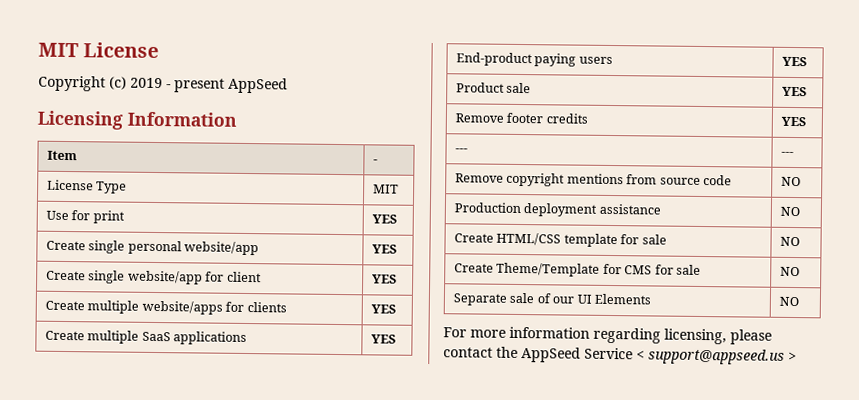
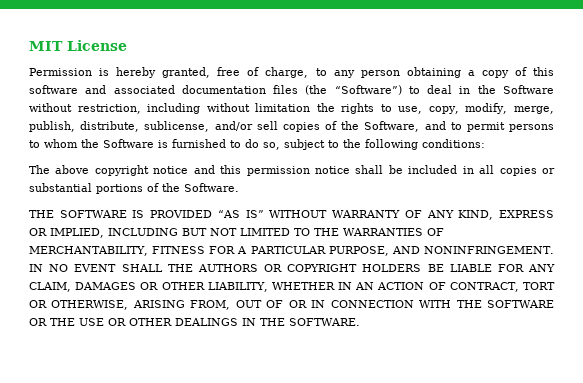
[38,75,288,94] [37,110,237,130] [47,150,78,161] [373,159,379,164] [47,179,128,194] [373,184,400,194] [46,210,125,224] [372,214,398,224] [46,240,260,256] [372,244,398,254] [46,270,262,285] [372,274,398,284] [45,300,287,315] [371,304,397,314] [45,330,248,346] [371,334,397,344] [456,52,613,67] [782,56,808,67] [456,82,532,94] [782,86,808,97] [455,112,588,124] [781,116,807,127] [455,148,469,153] [781,151,795,157] [455,172,732,187] [781,176,802,187] [454,202,661,217] [780,206,801,217] [454,232,667,248] [780,236,801,247] [454,262,701,277] [780,266,801,277] [453,292,651,306] [779,296,800,307] [443,326,772,345] [443,346,797,365] Copyright (c) 2019 - present AppSeed // Licensing Information // Item | - // License Type | MIT // Use for print | YES // Create single personal website/app | YES // Create single website/app for client | YES // Create multiple website/apps for clients | YES // Create multiple SaaS applications | YES // End-product paying users | YES // Product sale | YES // Remove footer credits | YES // --- | --- // Remove copyright mentions from source code | NO // Production deployment assistance | NO // Create HTML/CSS template for sale | NO // Create Theme/Template for CMS for sale | NO // Separate sale of our UI Elements | NO // For more information regarding licensing, please contact the AppSeed Service < support@appseed.us > -> [29,67,554,78] [29,85,554,95] [29,103,554,114] [29,121,554,132] [29,139,485,150] [29,165,556,176] [29,183,239,194] [29,210,554,220] [29,228,444,238] [29,246,555,256] [29,264,555,272] [29,282,555,292] [29,300,554,310] [29,318,360,326] Permission is hereby granted, free of charge, to any person obtaining a copy of this software and associated documentation files (the “Software”) to deal in the Software without restriction, including without limitation the rights to use, copy, modify, merge, publish, distribute, sublicense, and/or sell copies of the Software, and to permit persons to whom the Software is furnished to do so, subject to the following conditions: // The above copyright notice and this permission notice shall be included in all copies or substantial portions of the Software. // THE SOFTWARE IS PROVIDED “AS IS” WITHOUT WARRANTY OF ANY KIND, EXPRESS OR IMPLIED, INCLUDING BUT NOT LIMITED TO THE WARRANTIES OF MERCHANTABILITY, FITNESS FOR A PARTICULAR PURPOSE, AND NONINFRINGEMENT. IN NO EVENT SHALL THE AUTHORS OR COPYRIGHT HOLDERS BE LIABLE FOR ANY CLAIM, DAMAGES OR OTHER LIABILITY, WHETHER IN AN ACTION OF CONTRACT, TORT OR OTHERWISE, ARISING FROM, OUT OF OR IN CONNECTION WITH THE SOFTWARE OR THE USE OR OTHER DEALINGS IN THE SOFTWARE.

